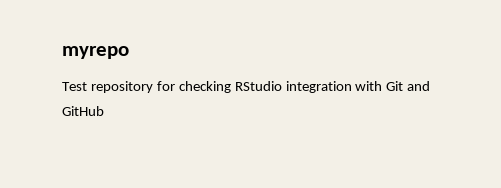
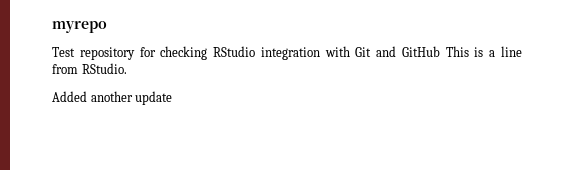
(104, 111) none -> [445,46,522,57] [52,63,127,74] [52,91,173,105] This is a line from RStudio. // Added another update

